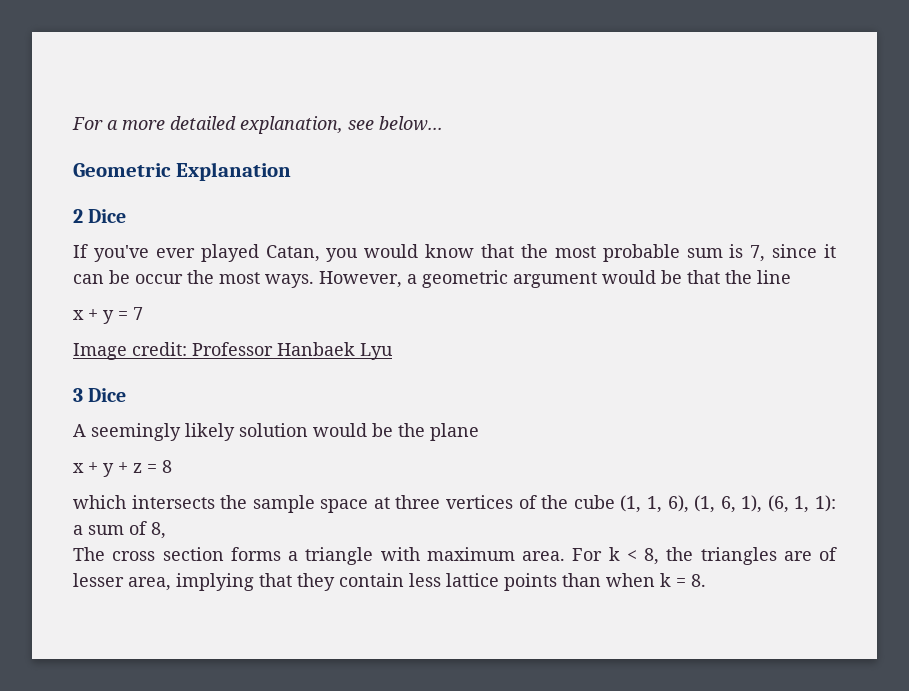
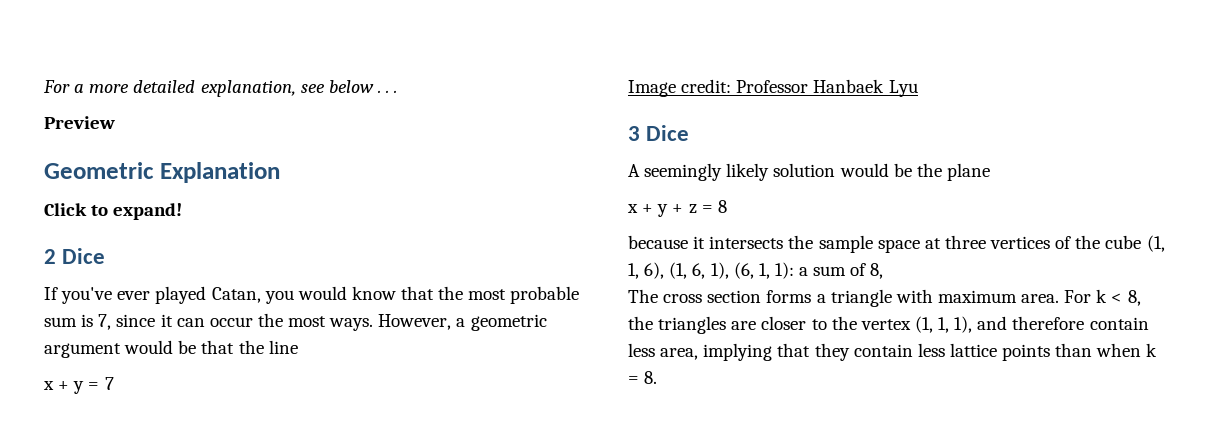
[379,116,443,131] below... -> [328,80,398,93] [44,116,115,129] below . . . // Preview
(291, 171) none -> [44,203,183,220] // Click to expand!
[109,270,130,284] be -> (205, 322) none
[73,495,126,509] which -> [628,235,706,249] because it
[819,547,837,561] [73,573,124,587] of lesser -> [761,316,1149,333] [628,343,655,357] closer to the vertex (1, 1, 1), and therefore contain less

